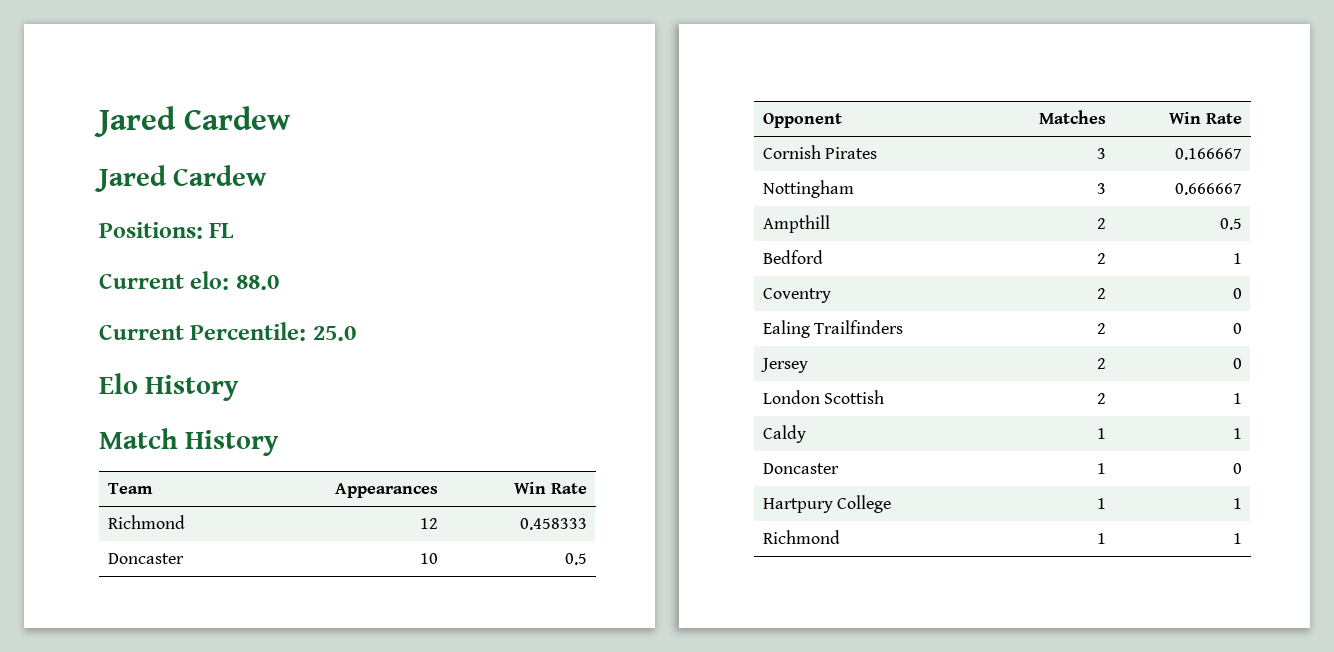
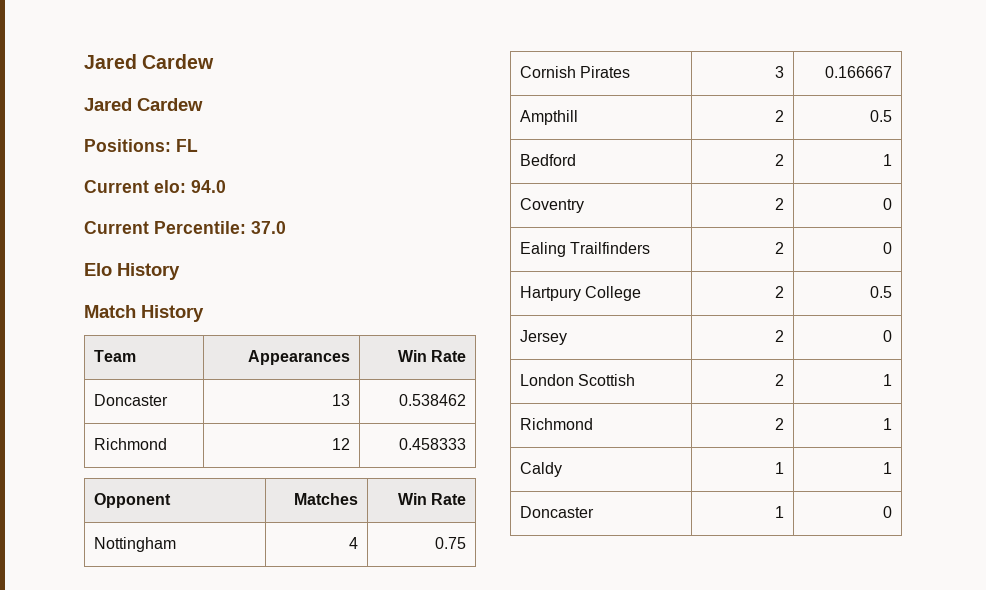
[235,275,279,290] 88.0 -> [191,180,226,193] 94.0
[312,326,356,341] 25.0 -> [251,221,286,234] 37.0
(588, 488) none -> [93,394,168,406] [332,394,351,406] [399,394,467,406] // Doncaster | 13 | 0.538462
[107,553,184,564] [420,553,439,564] [565,553,588,565] // Doncaster | 10 | 0.5 -> (467, 444) none
(1243, 118) none -> [93,537,176,552] [349,537,359,549] [435,537,467,549] // Nottingham | 4 | 0.75
[762,180,854,198] [1097,183,1107,194] [1175,183,1243,195] // Nottingham | 3 | 0.666667 -> (893, 72) none
(1243, 328) none -> [519,286,642,301] [775,286,785,298] [870,286,893,298] // Hartpury College | 2 | 0.5
(1243, 398) none -> [519,418,593,430] [775,418,785,430] [883,418,893,430] // Richmond | 2 | 1
[762,495,892,513] [1097,498,1107,509] [1233,498,1243,509] [762,530,840,544] [1097,533,1107,544] [1233,533,1243,544] // Hartpury College | 1 | 1 // Richmond | 1 | 1 -> (893, 512) none

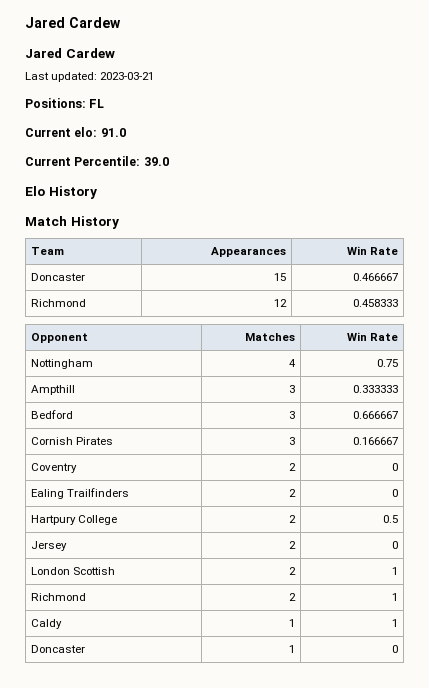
(203, 104) none -> [25,72,155,82] // Last updated: 2023-03-21
[191,180,226,193] 94.0 -> [100,128,126,137] 91.0
[251,221,286,234] 37.0 -> [143,157,169,166] 39.0
[332,394,351,406] [399,394,467,406] 13 | 0.538462 -> [274,273,287,281] [353,273,399,281] 15 | 0.466667
[519,66,631,78] [775,66,785,78] [825,66,893,78] [519,110,578,125] [775,110,785,122] [870,110,893,122] [519,154,576,166] [775,154,785,166] [883,154,893,166] Cornish Pirates | 3 | 0.166667 // Ampthill | 2 | 0.5 // Bedford | 2 | 1 -> [30,385,75,395] [289,385,296,393] [353,385,399,393] [30,410,73,419] [289,411,296,419] [353,411,399,419] [30,437,113,445] [289,437,296,445] [353,437,399,445] Ampthill | 3 | 0.333333 // Bedford | 3 | 0.666667 // Cornish Pirates | 3 | 0.166667

